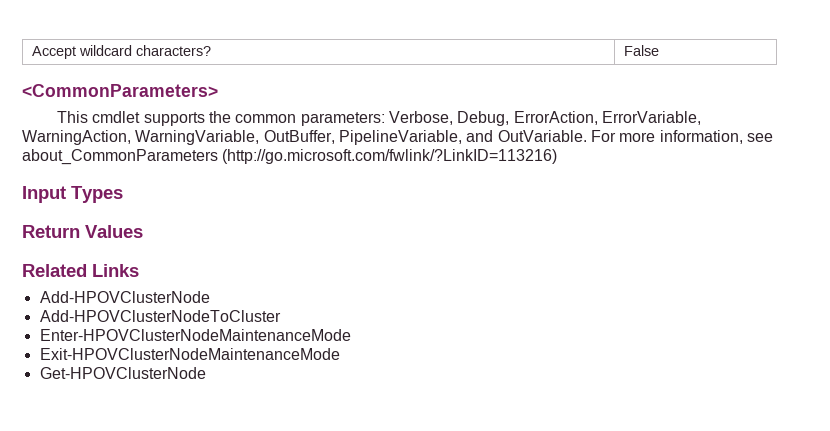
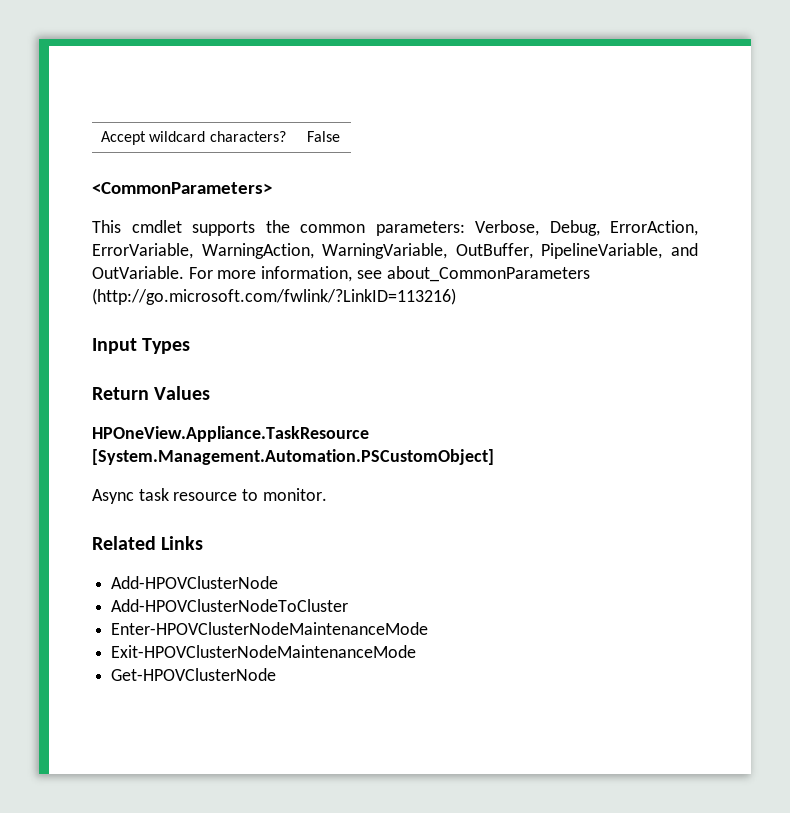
(143, 231) none -> [92,426,369,442] [92,449,494,465] [92,488,327,504] // HPOneView.Appliance.TaskResource [System.Management.Automation.PSCustomObject] // Async task resource to monitor.

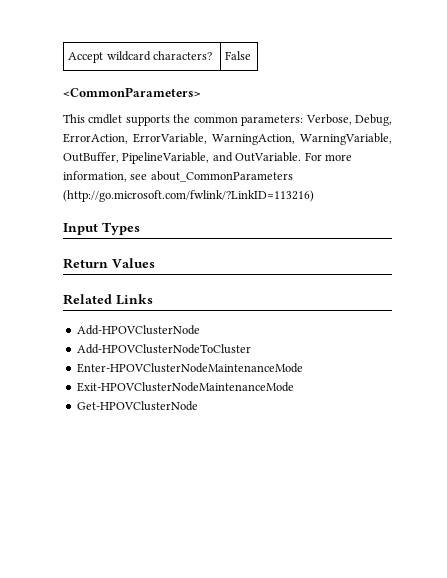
[92,426,369,442] [92,449,494,465] [92,488,327,504] // HPOneView.Appliance.TaskResource [System.Management.Automation.PSCustomObject] // Async task resource to monitor. -> (155, 263) none

